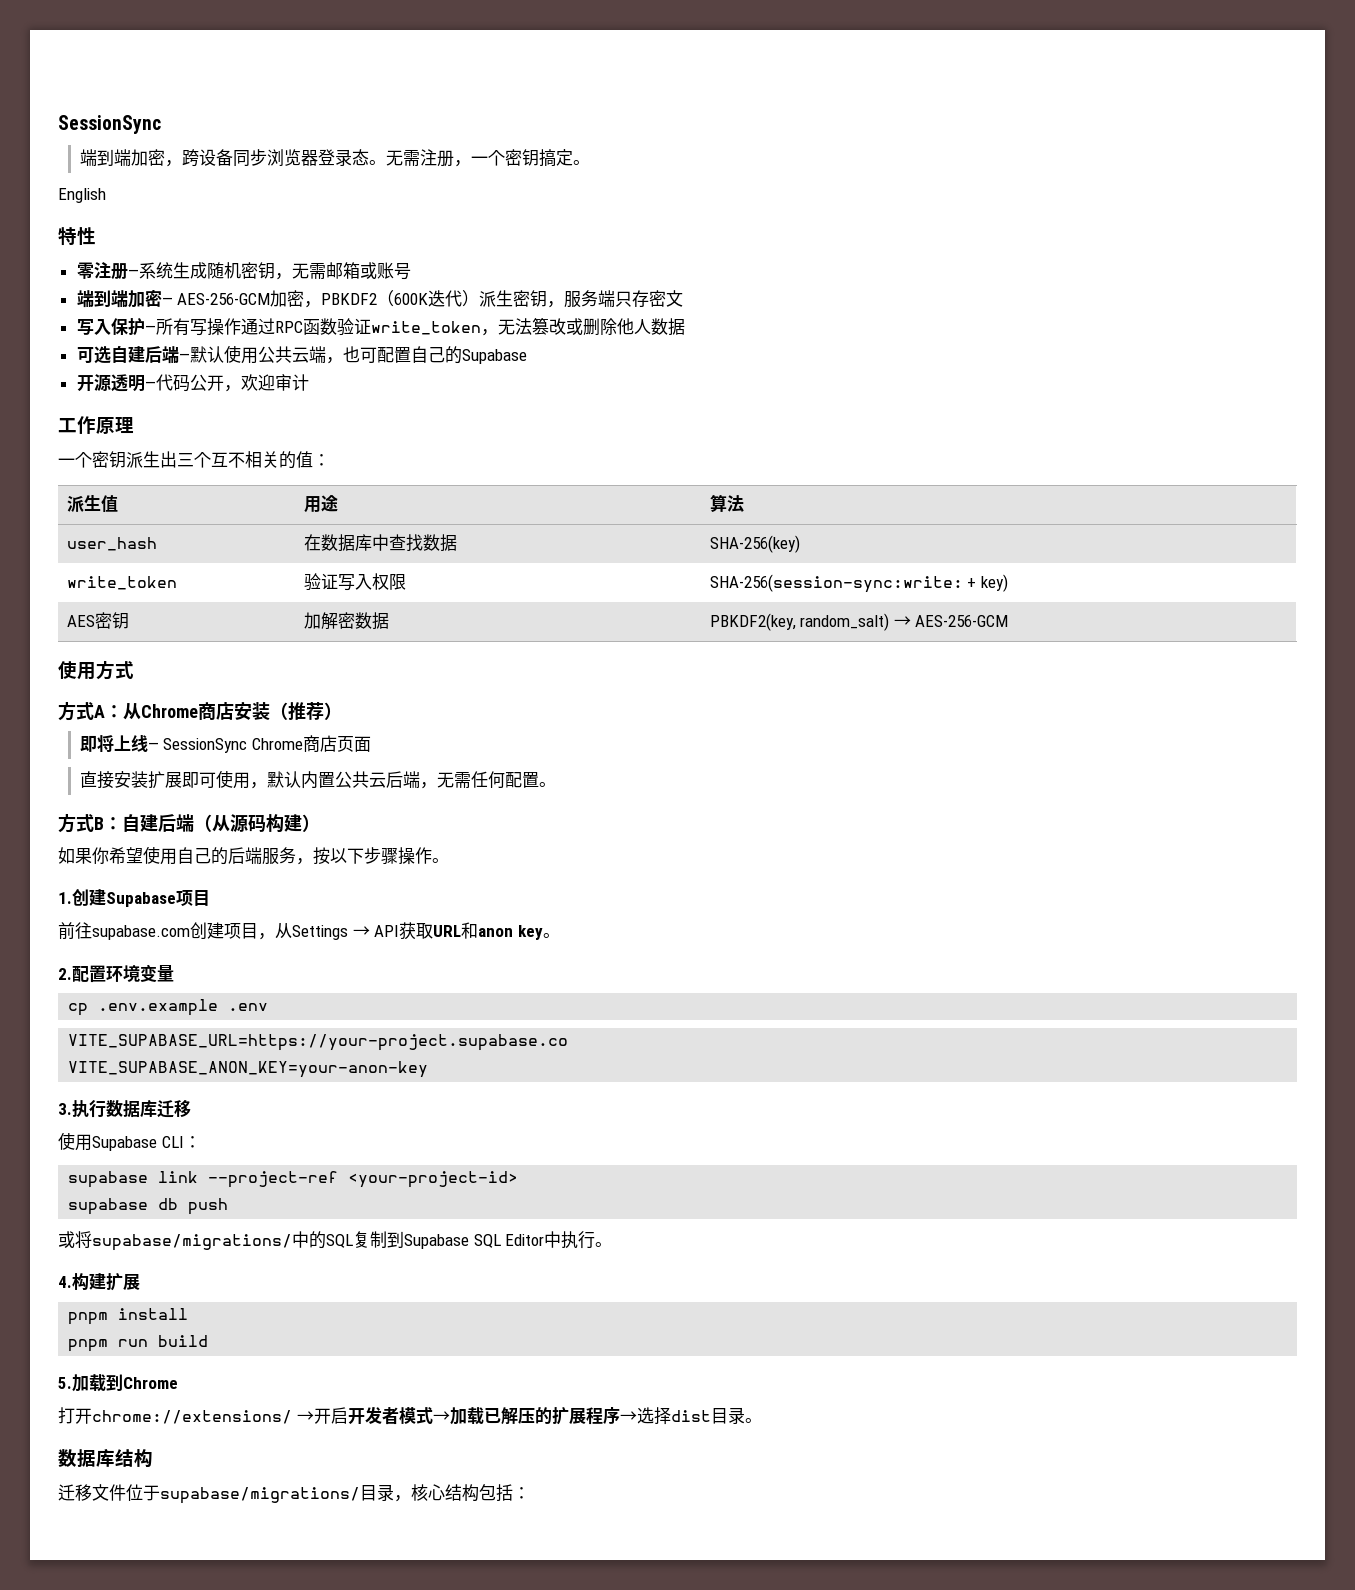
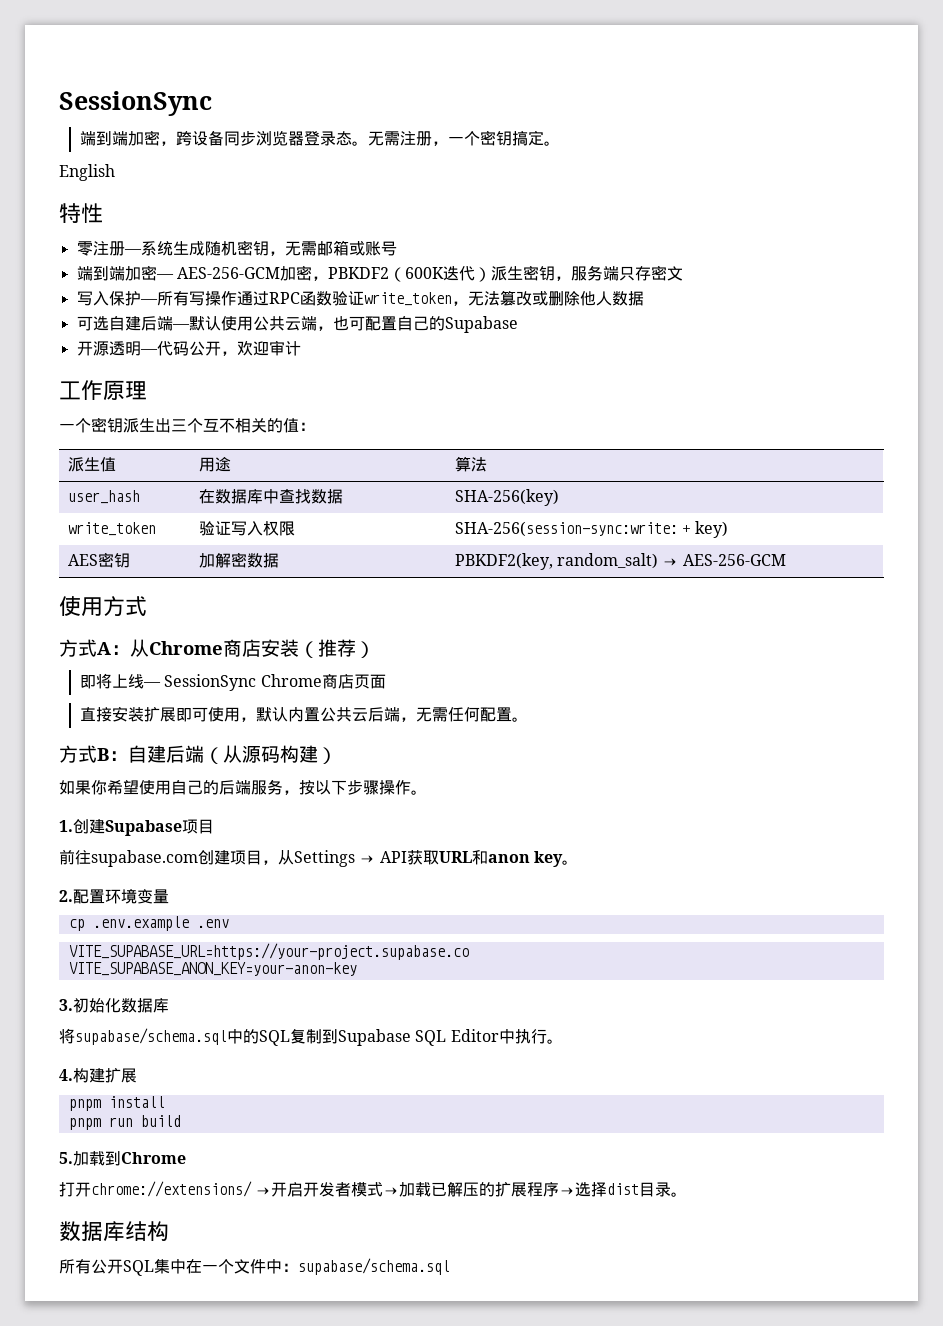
[72,1100,191,1118] [58,1132,201,1151] [68,1171,519,1188] [68,1198,229,1215] [58,1231,292,1251] 执行数据库迁移 // 使用Supabase CLI： // supabase link --project-ref <your-project-id> // supabase db push // 或将supabase/migrations/ -> [73,998,169,1013] [59,1028,227,1045] 初始化数据库 // 将supabase/schema.sql
[58,1484,530,1504] 迁移文件位于supabase/migrations/目录，核心结构包括： -> [59,1258,450,1276] 所有公开SQL集中在一个文件中：supabase/schema.sql

